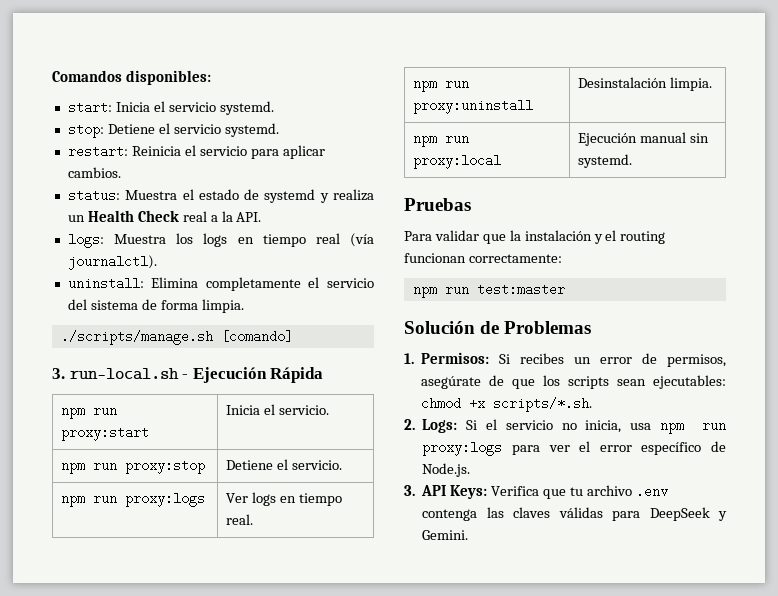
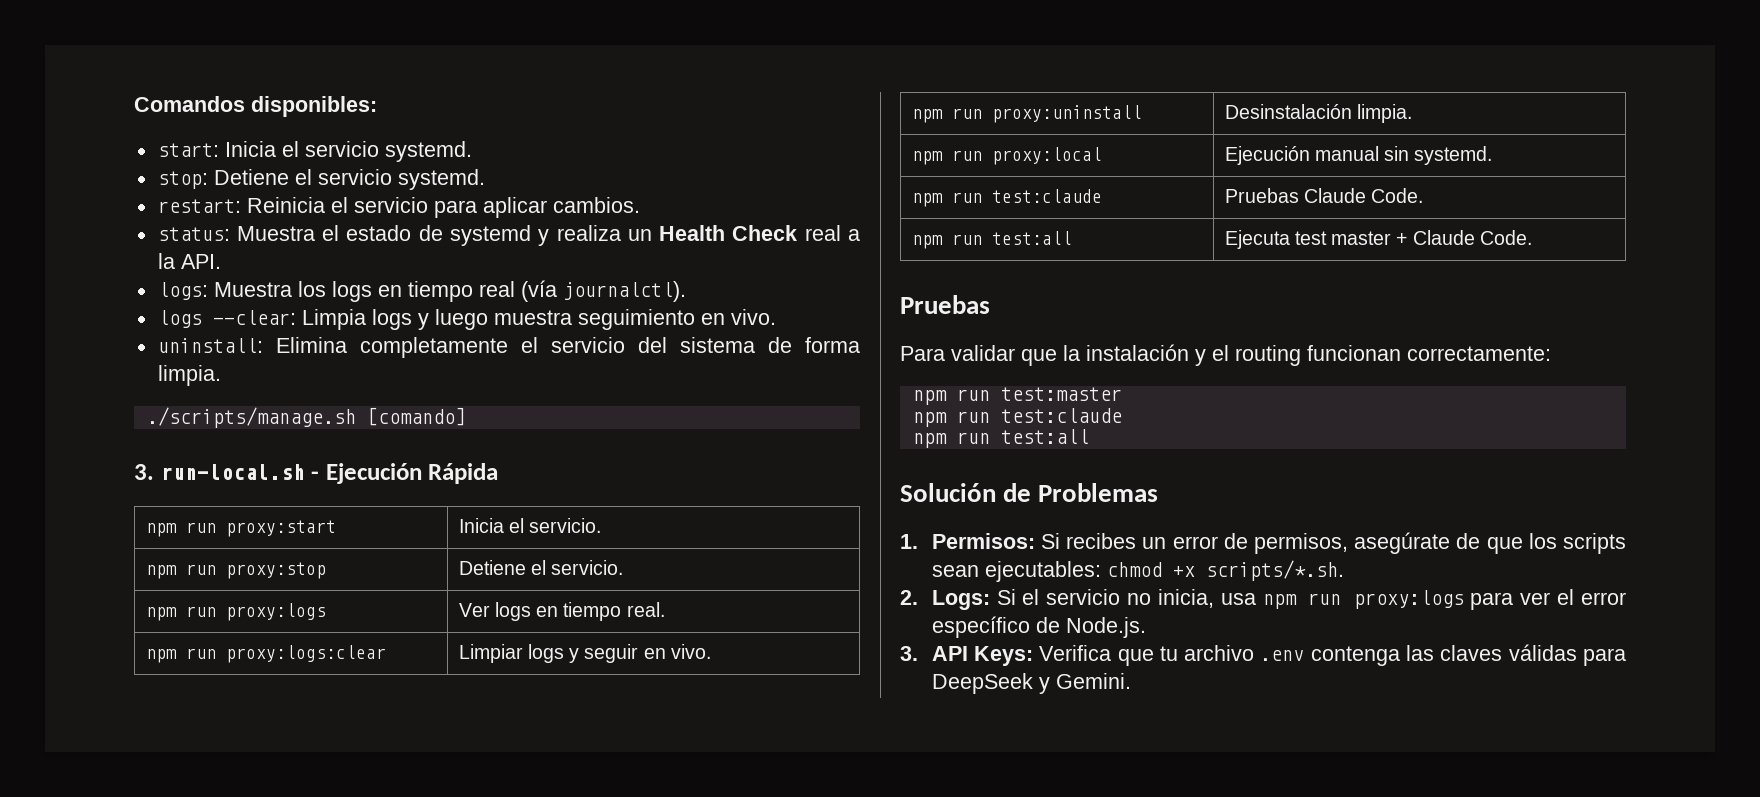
(157, 262) none -> [157,309,776,330] // logs --clear: Limpia logs y luego muestra seguimiento en vivo.
(253, 519) none -> [145,645,386,663] [458,644,711,663] // npm run proxy:logs:clear | Limpiar logs y seguir en vivo.
(632, 161) none -> [911,189,1102,207] [1224,188,1424,203] [911,231,1072,249] [1224,230,1532,249] // npm run test:claude | Pruebas Claude Code. // npm run test:all | Ejecuta test master + Claude Code.
(565, 289) none -> [912,408,1122,427] [912,429,1089,448] // npm run test:claude // npm run test:all

